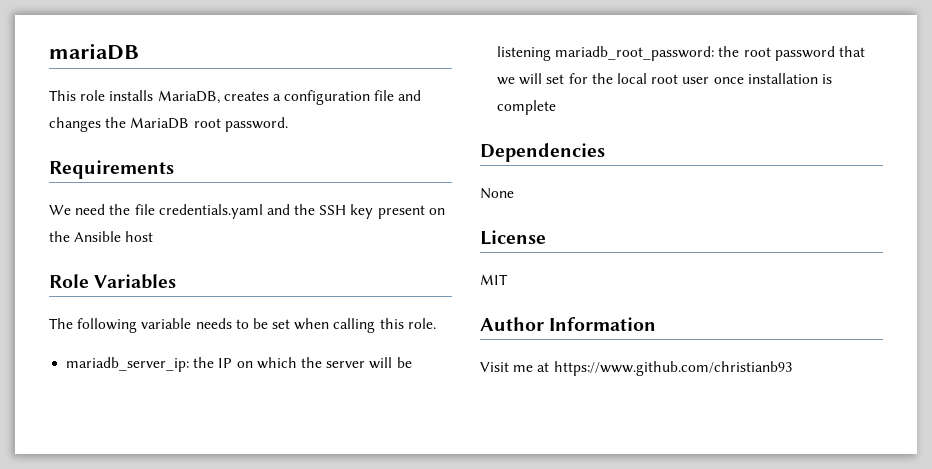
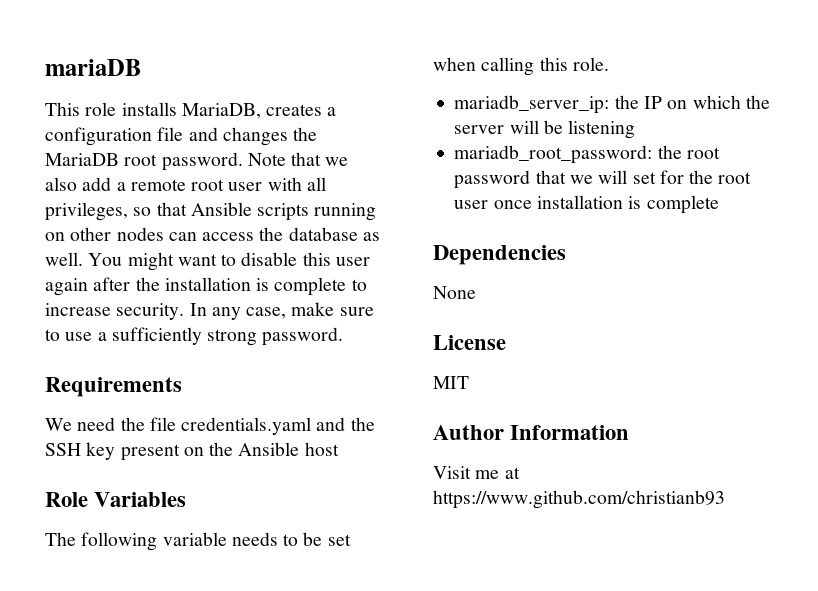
(288, 124) none -> [247,152,349,166] [45,177,326,191] [45,202,377,221] [45,227,380,241] [45,252,370,271] [45,277,367,296] [45,302,374,320] [45,327,344,346] Note that we also add a remote root user with all privileges, so that Ansible scripts running on other nodes can access the database as well. You might want to disable this user again after the installation is complete to increase security. In any case, make sure to use a sufficiently strong password.
(552, 53) none -> (636, 129) //
[616,73,647,84] local -> (714, 177) none

